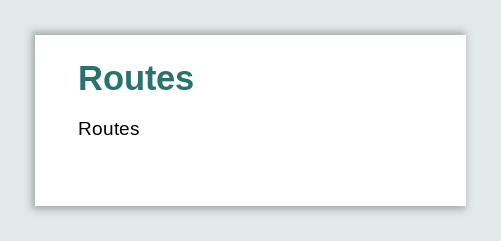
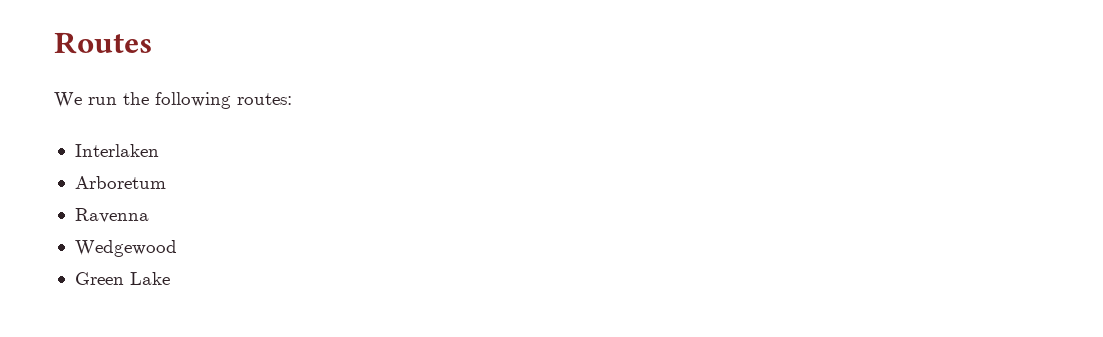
[78,122,140,135] Routes -> [54,92,292,109] [74,144,159,157] [74,176,166,189] [74,208,149,223] [74,240,177,257] [74,272,170,285] We run the following routes: // Interlaken // Arboretum // Ravenna // Wedgewood // Green Lake

